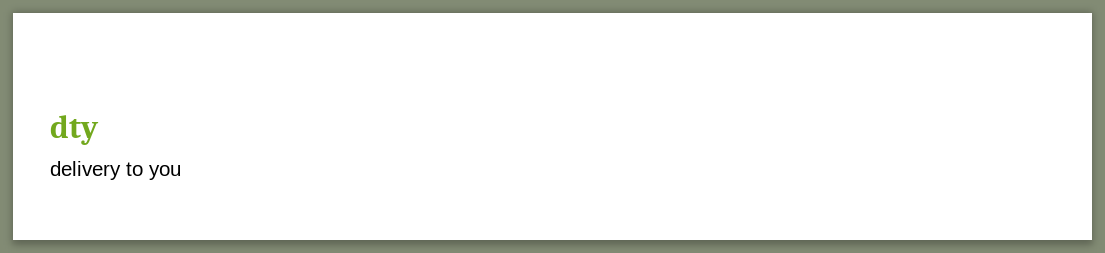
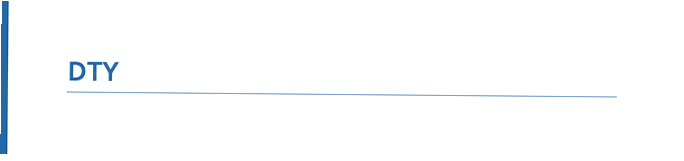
[50,115,99,145] [50,161,181,180] dty // delivery to you -> [66,61,120,81] DTY

